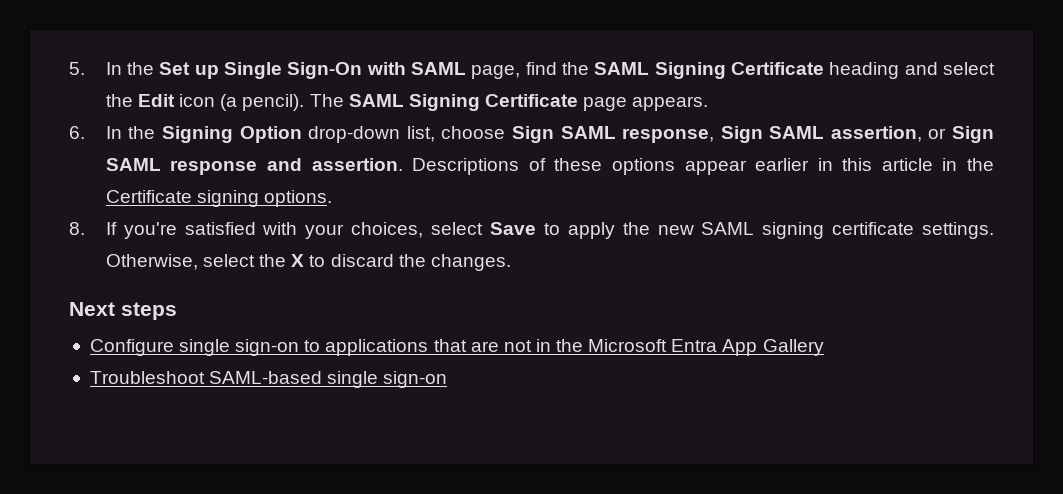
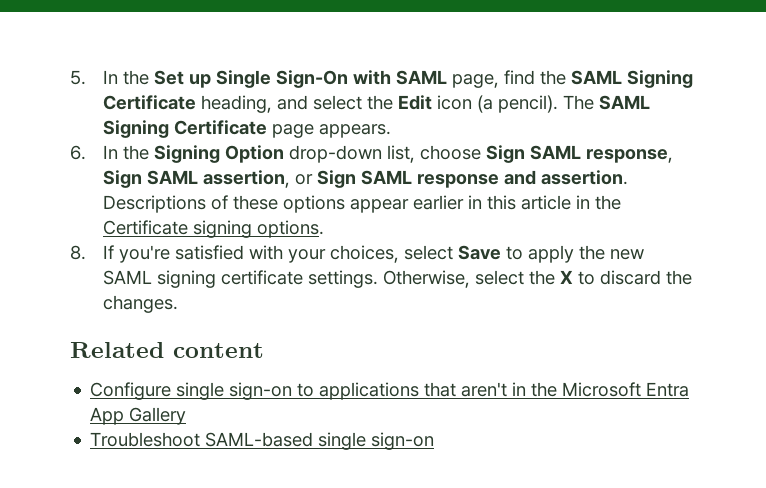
[829,62,900,79] heading -> [200,95,272,113] heading,
[69,302,177,320] Next steps -> [70,342,264,358] Related content
[470,340,532,352] are not -> [461,382,508,397] aren't

